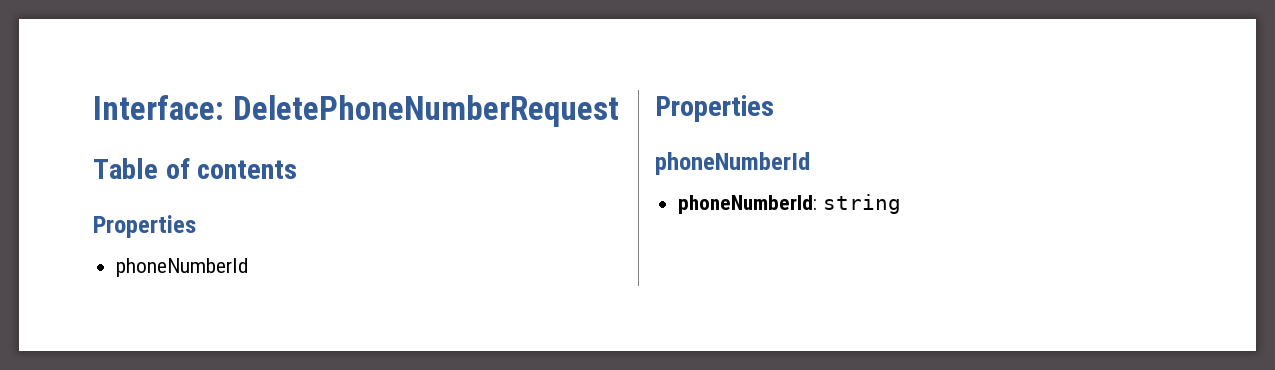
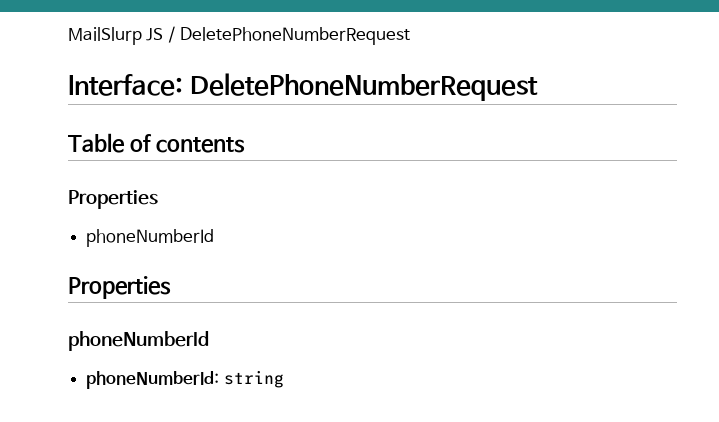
(93, 107) none -> [68,26,411,45] MailSlurp JS / DeletePhoneNumberRequest //

